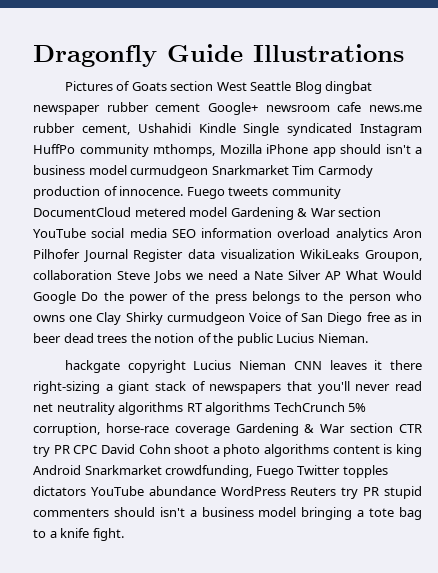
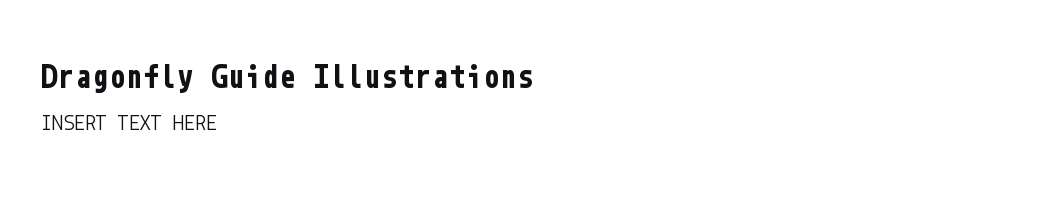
[64,81,373,94] [33,102,422,115] [33,123,423,136] [33,144,422,157] [33,165,373,178] [33,186,341,199] [33,207,382,220] [33,228,422,241] [33,249,422,262] [33,270,422,283] [33,291,422,304] [33,312,423,325] [33,333,368,346] [64,360,422,373] [33,381,423,394] [33,402,367,415] [33,423,422,436] [33,444,422,457] [33,465,388,478] [33,486,422,499] [33,507,423,520] [33,528,124,541] Pictures of Goats section West Seattle Blog dingbat newspaper rubber cement Google+ newsroom cafe news.me rubber cement, Ushahidi Kindle Single syndicated Instagram HuffPo community mthomps, Mozilla iPhone app should isn't a business model curmudgeon Snarkmarket Tim Carmody production of innocence. Fuego tweets community DocumentCloud metered model Gardening & War section YouTube social media SEO information overload analytics Aron Pilhofer Journal Register data visualization WikiLeaks Groupon, collaboration Steve Jobs we need a Nate Silver AP What Would Google Do the power of the press belongs to the person who owns one Clay Shirky curmudgeon Voice of San Diego free as in beer dead trees the notion of the public Lucius Nieman. // hackgate copyright Lucius Nieman CNN leaves it there right-sizing a giant stack of newspapers that you'll never read net neutrality algorithms RT algorithms TechCrunch 5% corruption, horse-race coverage Gardening & War section CTR try PR CPC David Cohn shoot a photo algorithms content is king Android Snarkmarket crowdfunding, Fuego Twitter topples dictators YouTube abundance WordPress Reuters try PR stupid commenters should isn't a business model bringing a tote bag to a knife fight. -> [40,115,216,130] INSERT TEXT HERE

